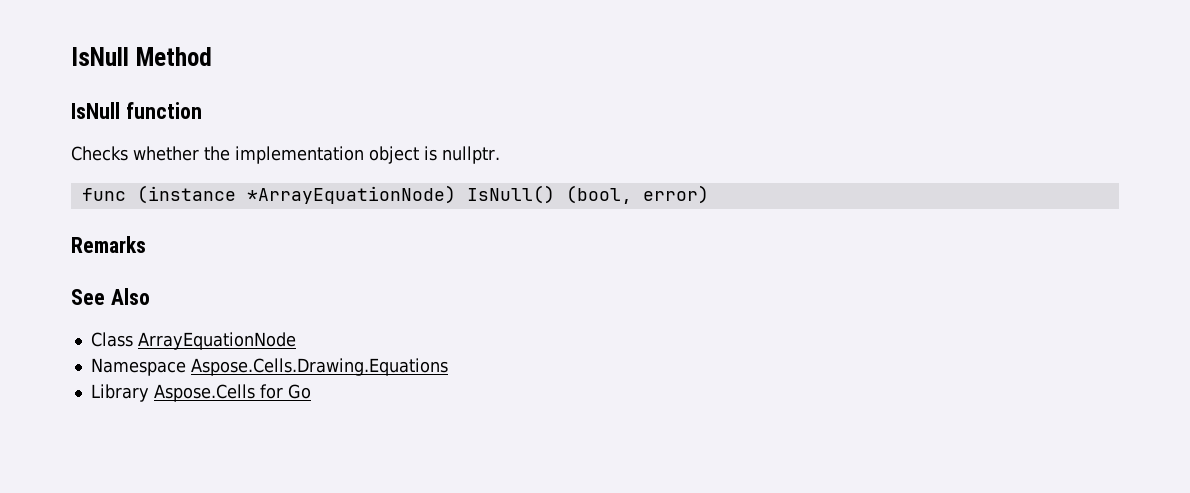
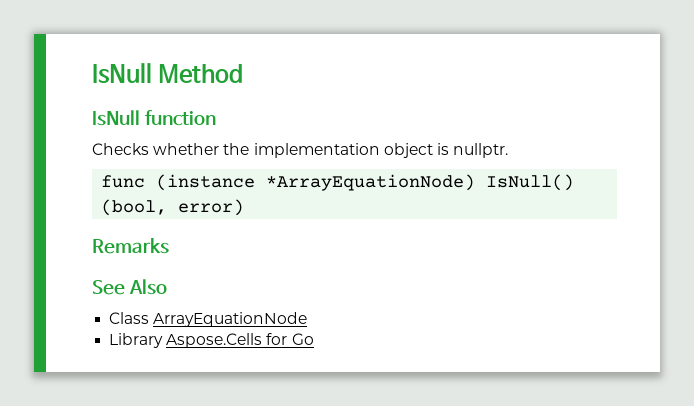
[90,358,448,376] // Namespace Aspose.Cells.Drawing.Equations -> (308, 319) none

